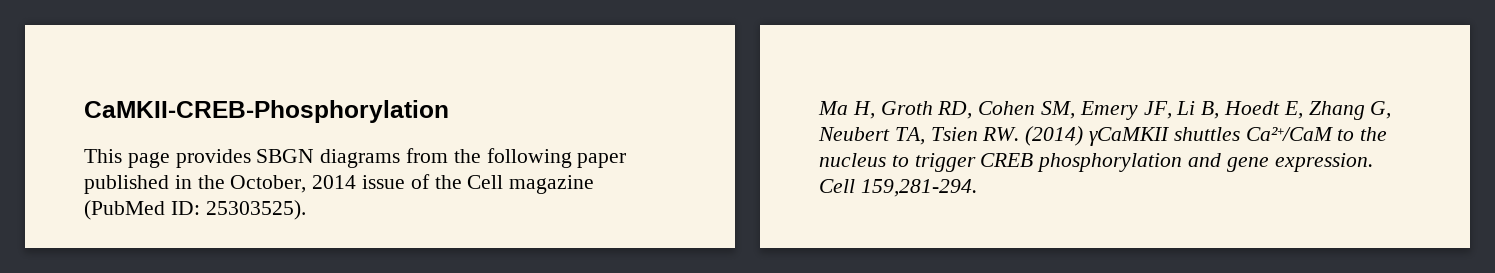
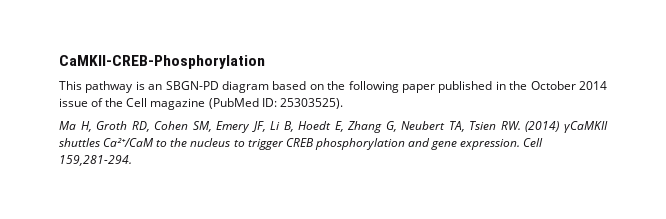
[127,148,449,168] page provides SBGN diagrams from -> [85,81,324,93] pathway is an SBGN-PD diagram based on
[230,175,307,193] October, -> [530,81,576,90] October

